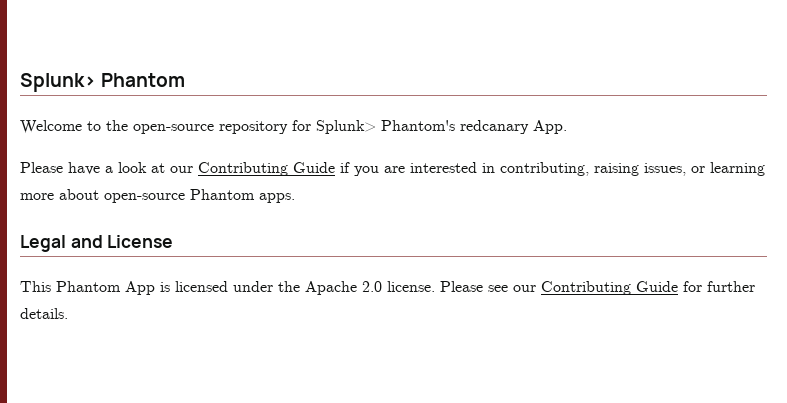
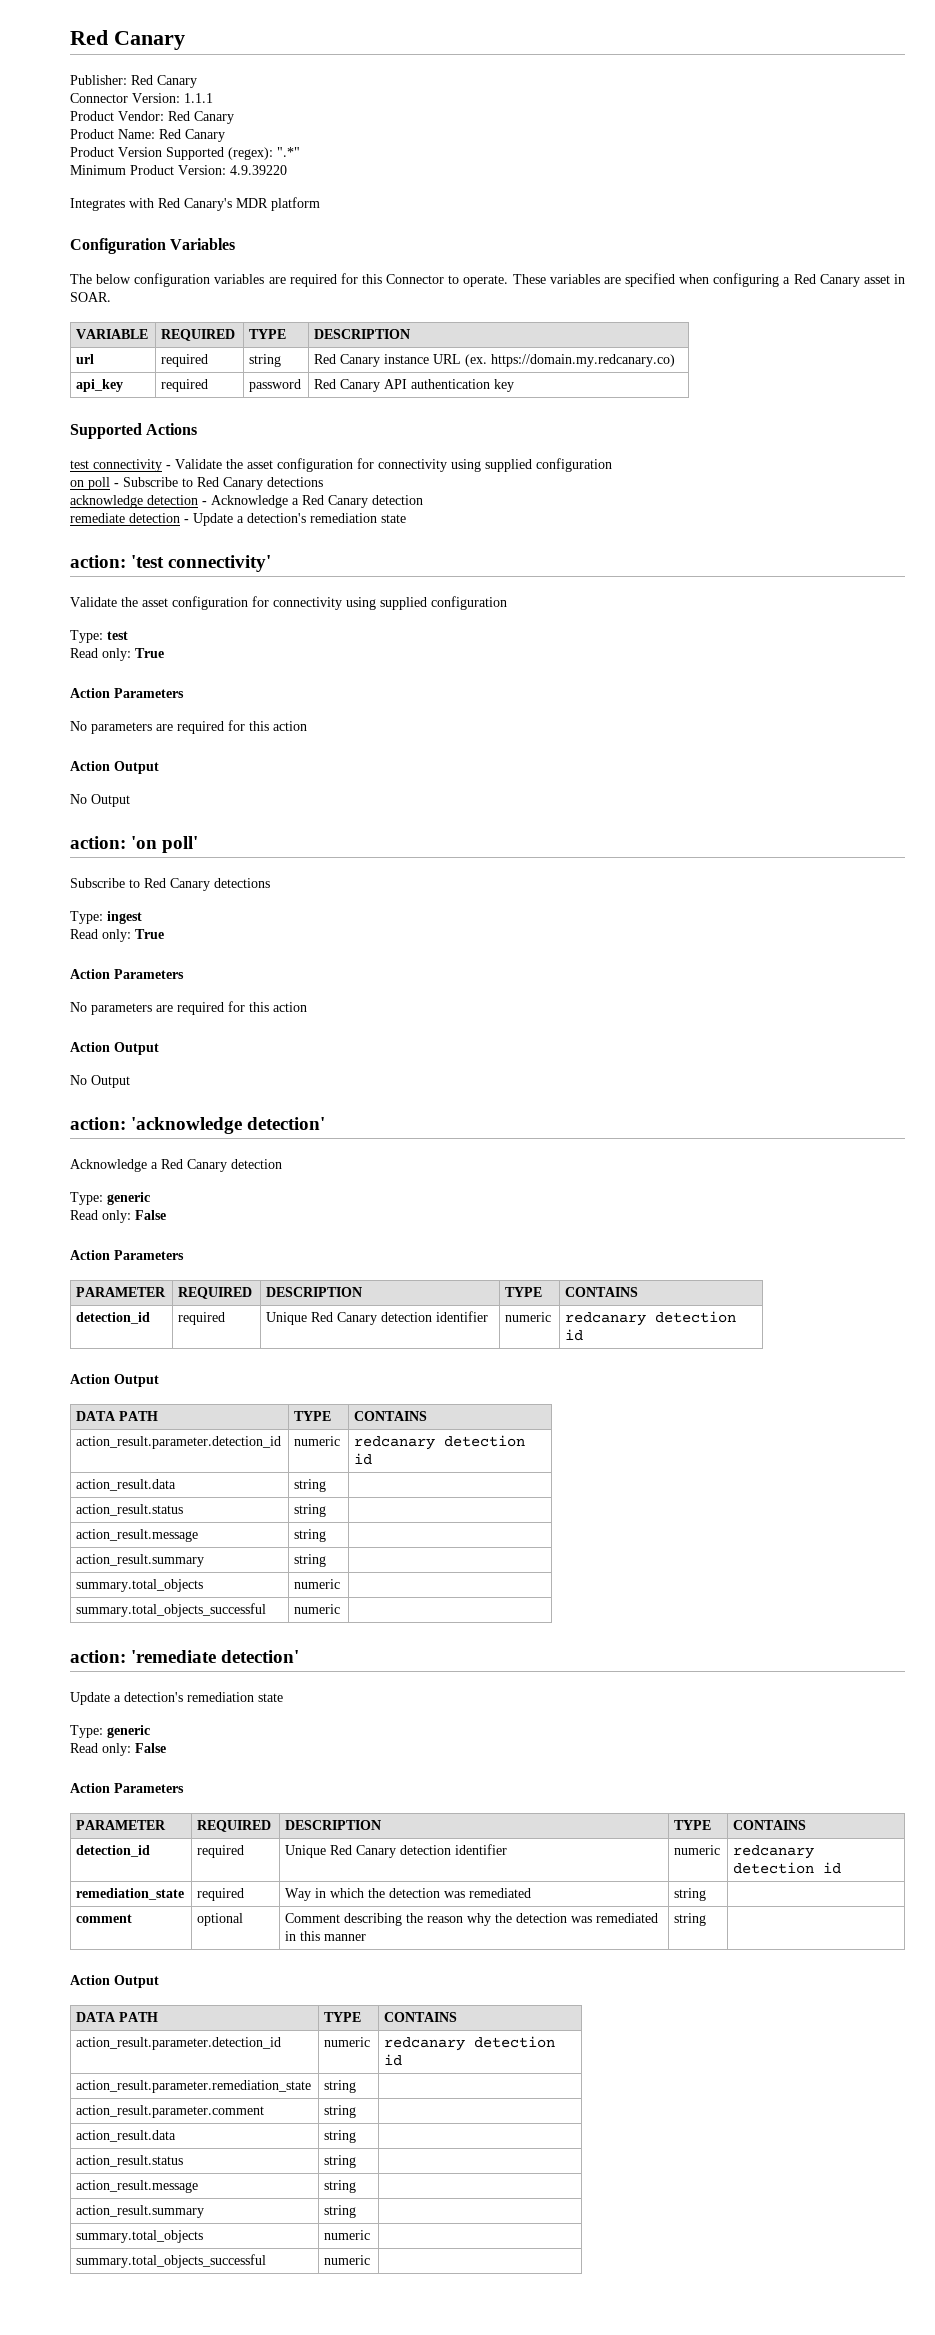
[20,73,186,92] [20,120,567,134] [20,162,765,176] [20,189,295,203] [20,235,174,252] [20,281,755,295] [20,308,68,319] Splunk> Phantom // Welcome to the open-source repository for Splunk> Phantom's redcanary App. // Please have a look at our Contributing Guide if you are interested in contributing, raising issues, or learning more about open-source Phantom apps. // Legal and License // This Phantom App is licensed under the Apache 2.0 license. Please see our Contributing Guide for further details. -> [70,30,185,50] [70,75,197,88] [70,93,213,103] [70,111,234,124] [70,129,225,142] [70,147,300,160] [70,165,287,175] [70,197,320,211] [70,238,236,254] [70,273,905,287] [70,292,111,302] [76,329,149,339] [161,329,236,341] [249,329,287,339] [314,329,411,339] [76,354,95,364] [161,354,209,367] [249,354,282,367] [314,354,676,367] [76,379,124,392] [161,379,209,392] [249,379,302,392] [314,379,515,392] [70,423,198,439] [70,458,612,472] [70,477,323,490] [70,495,423,508] [70,513,406,526] [70,555,272,572] [70,596,507,610] [70,630,128,643] [70,648,164,661] [70,688,184,698] [70,720,307,734] [70,761,159,774] [70,794,130,807] [70,836,199,853] [70,878,270,891] [70,911,142,924] [70,929,164,942] [70,969,184,979] [70,1001,307,1015] [70,1042,159,1055] [70,1075,130,1088] [70,1117,326,1134] [70,1159,282,1172] [70,1192,150,1205] [70,1210,166,1223] [70,1250,184,1260] [76,1287,167,1297] [178,1287,253,1299] [266,1287,363,1297] [505,1287,543,1297] [565,1287,639,1297] [76,1312,151,1324] [178,1312,226,1325] [266,1311,489,1325] [505,1312,552,1322] [565,1311,737,1326] [565,1329,584,1341] [70,1374,159,1387] [76,1411,159,1421] [294,1411,332,1421] [354,1411,428,1421] [76,1436,282,1449] [294,1436,341,1446] [354,1435,526,1450] [354,1453,373,1465] [76,1479,177,1491] [294,1479,327,1492] [76,1504,184,1516] [294,1504,327,1517] [76,1529,199,1542] [294,1529,327,1542] [76,1554,205,1567] [294,1554,327,1567] [76,1579,204,1592] [294,1579,341,1589] [76,1603,267,1617] [294,1604,341,1614] [70,1650,300,1663] [70,1692,283,1705] [70,1725,150,1738] [70,1743,166,1756] [70,1783,184,1793] [76,1820,167,1830] [197,1820,272,1832] [285,1820,382,1830] [674,1820,712,1830] [733,1820,807,1830] [76,1845,151,1857] [197,1845,245,1858] [285,1844,508,1858] [674,1845,721,1855] [733,1845,815,1859] [733,1862,842,1874] [76,1888,185,1900] [197,1888,245,1901] [285,1888,532,1901] [674,1888,707,1901] [76,1914,133,1923] [197,1913,244,1926] [285,1913,659,1926] [285,1931,367,1941] [674,1913,707,1926] [70,1975,159,1988] [76,2012,159,2022] [324,2012,362,2022] [384,2012,458,2022] [76,2037,282,2050] [324,2037,371,2047] [384,2036,556,2051] [384,2054,403,2066] [76,2080,312,2093] [324,2080,357,2093] [76,2105,265,2118] [324,2105,357,2118] [76,2130,177,2142] [324,2130,357,2143] [76,2155,184,2167] [324,2155,357,2168] [76,2180,199,2193] [324,2180,357,2193] [76,2205,205,2218] [324,2205,357,2218] [76,2230,204,2243] [324,2230,371,2240] [76,2254,267,2268] [324,2255,371,2265] Red Canary // Publisher: Red Canary // Connector Version: 1.1.1 // Product Vendor: Red Canary // Product Name: Red Canary // Product Version Supported (regex): ".*" // Minimum Product Version: 4.9.39220 // Integrates with Red Canary's MDR platform // Configuration Variables // The below configuration variables are required for this Connector to operate. These variables are specified when configuring a Red Canary asset in SOAR. // VARIABLE | REQUIRED | TYPE | DESCRIPTION // url | required | string | Red Canary instance URL (ex. https://domain.my.redcanary.co) // api_key | required | password | Red Canary API authentication key // Supported Actions // test connectivity - Validate the asset configuration for connectivity using supplied configuration // on poll - Subscribe to Red Canary detections // acknowledge detection - Acknowledge a Red Canary detection // remediate detection - Update a detection's remediation state // action: 'test connectivity' // Validate the asset configuration for connectivity using supplied configuration // Type: test // Read only: True // Action Parameters // No parameters are required for this action // Action Output // No Output // action: 'on poll' // Subscribe to Red Canary detections // Type: ingest // Read only: True // Action Parameters // No parameters are required for this action // Action Output // No Output // action: 'acknowledge detection' // Acknowledge a Red Canary detection // Type: generic // Read only: False // Action Parameters // PARAMETER | REQUIRED | DESCRIPTION | TYPE | CONTAINS // detection_id | required | Unique Red Canary detection identifier | numeric | redcanary detection id // Action Output // DATA PATH | TYPE | CONTAINS // action_result.parameter.detection_id | numeric | redcanary detection id // action_result.data | string | // action_result.status | string | // action_result.message | string | // action_result.summary | string | // summary.total_objects | numeric | // summary.total_objects_successful | numeric | // action: 'remediate detection' // Update a detection's remediation state // Type: generic // Read only: False // Action Parameters // PARAMETER | REQUIRED | DESCRIPTION | TYPE | CONTAINS // detection_id | required | Unique Red Canary detection identifier | numeric | redcanary detection id // remediation_state | required | Way in which the detection was remediated | string | // comment | optional | Comment describing the reason why the detection was remediated in this manner | string | // Action Output // DATA PATH | TYPE | CONTAINS // action_result.parameter.detection_id | numeric | redcanary detection id // action_result.parameter.remediation_state | string | // action_result.parameter.comment | string | // action_result.data | string | // action_result.status | string | // action_result.message | string | // action_result.summary | string | // summary.total_objects | numeric | // summary.total_objects_successful | numeric |

